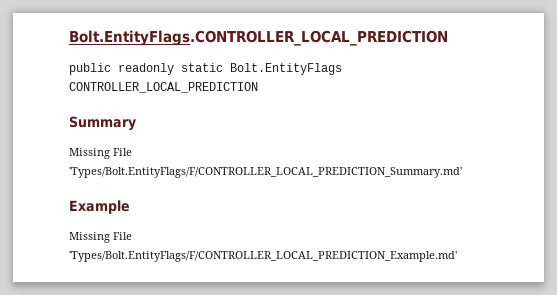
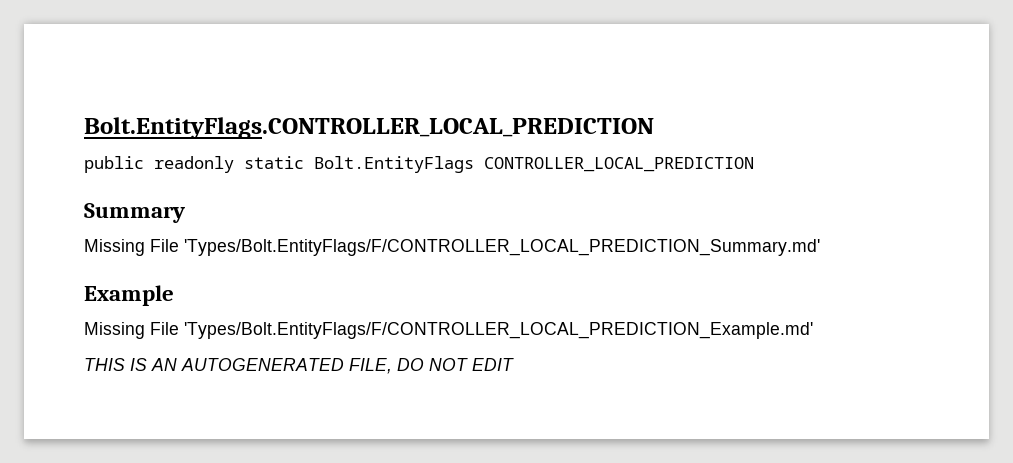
(457, 256) none -> [84,358,514,374] // THIS IS AN AUTOGENERATED FILE, DO NOT EDIT

